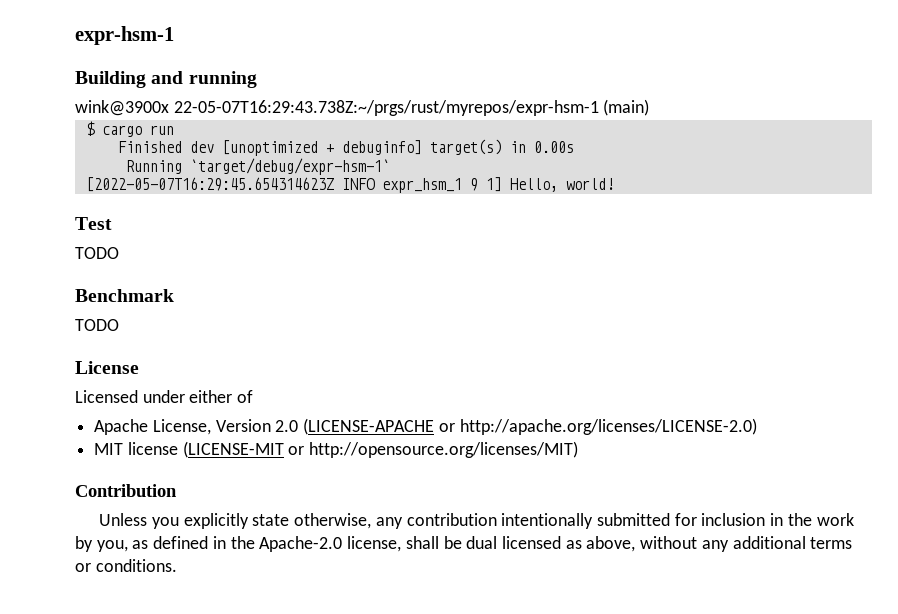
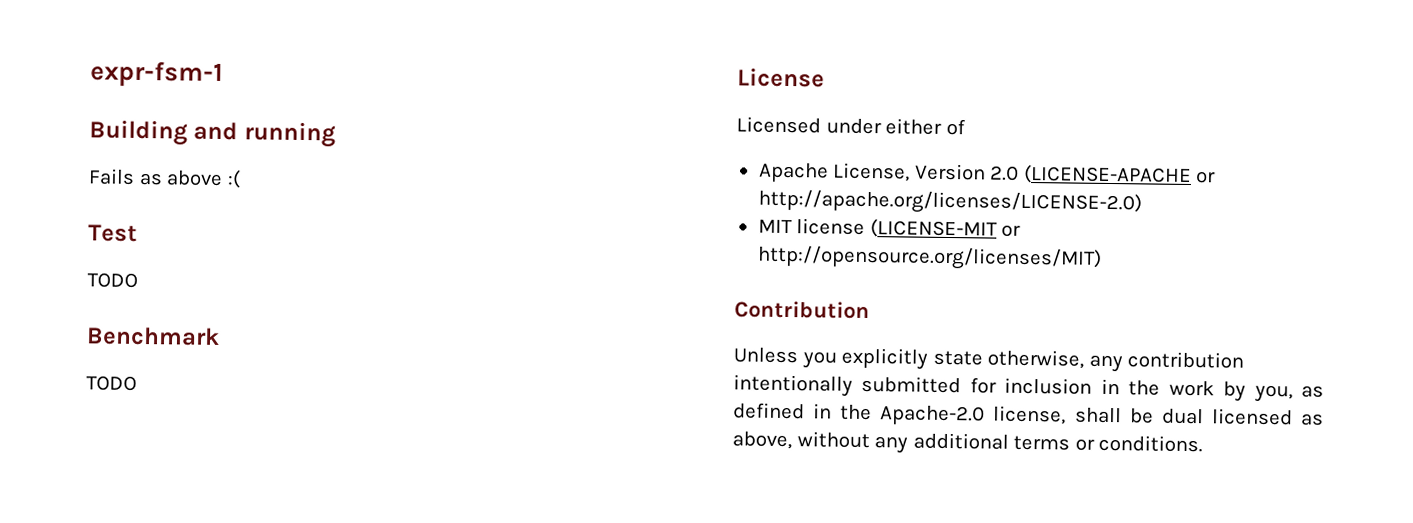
[75,26,174,45] expr-hsm-1 -> [90,60,223,88] expr-fsm-1
[75,99,650,116] [85,121,174,137] [117,139,574,156] [125,158,390,175] [85,177,614,193] wink@3900x 22-05-07T16:29:43.738Z:~/prgs/rust/myrepos/expr-hsm-1 (main) // $ cargo run // Finished dev [unoptimized + debuginfo] target(s) in 0.00s // Running `target/debug/expr-hsm-1` // [2022-05-07T16:29:45.654314623Z INFO expr_hsm_1 9 1] Hello, world! -> [88,168,241,189] Fails as above :(

